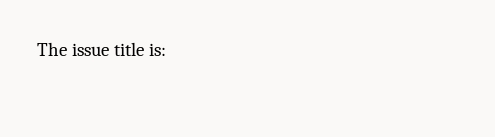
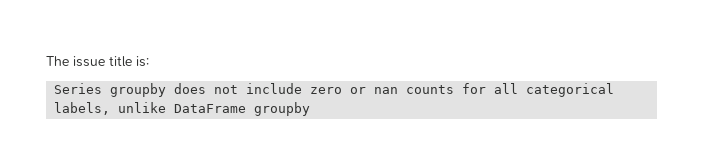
(167, 49) none -> [54,83,615,97] [54,102,311,116] // Series groupby does not include zero or nan counts for all categorical labels, unlike DataFrame groupby

